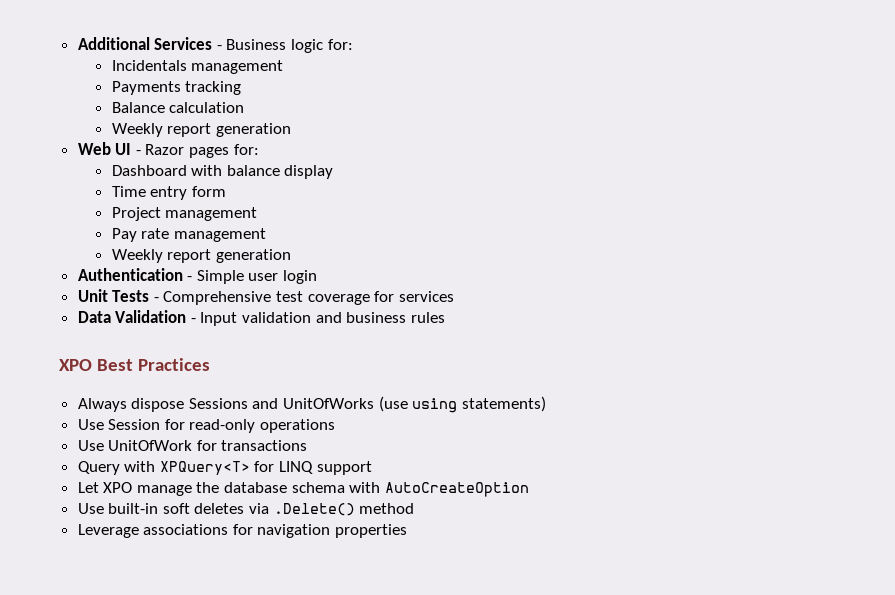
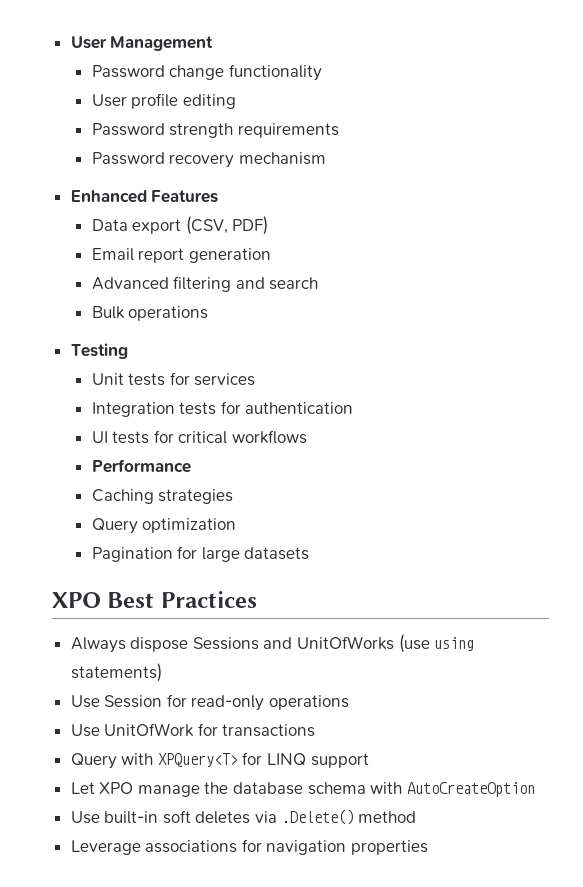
[77,37,353,53] [111,60,284,74] [111,81,242,95] [111,102,245,113] [111,123,291,137] [77,142,259,158] [111,165,334,179] [111,186,226,200] [111,207,258,221] [111,228,266,242] [111,249,291,263] [77,268,318,284] [77,289,454,305] [77,310,445,326] Additional Services - Business logic for: // Incidentals management // Payments tracking // Balance calculation // Weekly report generation // Web UI - Razor pages for: // Dashboard with balance display // Time entry form // Project management // Pay rate management // Weekly report generation // Authentication - Simple user login // Unit Tests - Comprehensive test coverage for services // Data Validation - Input validation and business rules -> [70,36,214,51] [91,64,322,81] [91,93,236,109] [91,123,339,138] [91,152,326,168] [70,190,219,203] [91,216,269,235] [91,248,271,263] [91,276,319,292] [91,306,209,321] [70,343,128,359] [91,372,256,386] [91,401,354,417] [91,430,307,444] [91,459,191,473] [91,489,234,504] [91,518,237,534] [91,546,310,562] User Management // Password change functionality // User profile editing // Password strength requirements // Password recovery mechanism // Enhanced Features // Data export (CSV, PDF) // Email report generation // Advanced filtering and search // Bulk operations // Testing // Unit tests for services // Integration tests for authentication // UI tests for critical workflows // Performance // Caching strategies // Query optimization // Pagination for large datasets

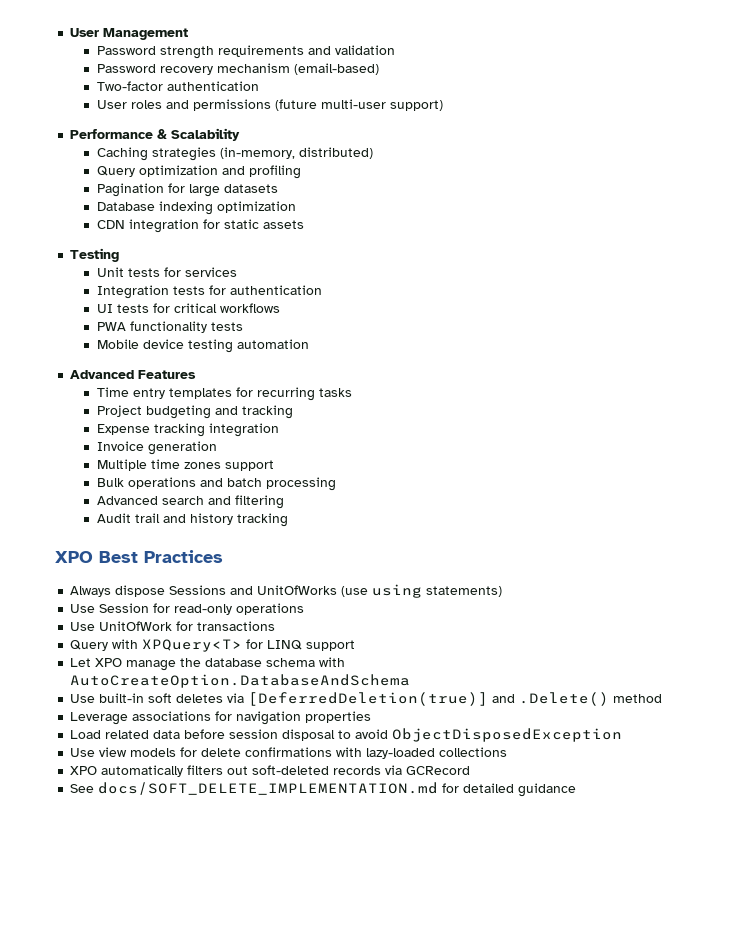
[91,64,322,81] [91,93,236,109] // Password change functionality // User profile editing -> (189, 34) none
(339, 130) none -> [308,45,396,55] and validation
[70,190,219,203] [91,216,269,235] [91,248,271,263] [91,276,319,292] [91,306,209,321] // Enhanced Features // Data export (CSV, PDF) // Email report generation // Advanced filtering and search // Bulk operations -> [294,63,380,75] [97,81,260,91] [97,99,444,111] [70,128,241,141] [97,147,374,161] [97,165,302,179] [97,183,279,197] [97,201,297,215] [97,219,305,233] (email-based) // Two-factor authentication // User roles and permissions (future multi-user support) // Performance & Scalability // Caching strategies (in-memory, distributed) // Query optimization and profiling // Pagination for large datasets // Database indexing optimization // CDN integration for static assets
[91,459,191,473] [91,489,234,504] [91,518,237,534] [91,546,310,562] Performance // Caching strategies // Query optimization // Pagination for large datasets -> [97,321,244,333] [97,339,310,353] [70,370,197,379] [97,387,353,401] [97,405,294,419] [97,423,280,437] [97,441,218,455] [97,459,275,471] [97,477,337,491] [97,495,285,509] [97,513,289,527] PWA functionality tests // Mobile device testing automation // Advanced Features // Time entry templates for recurring tasks // Project budgeting and tracking // Expense tracking integration // Invoice generation // Multiple time zones support // Bulk operations and batch processing // Advanced search and filtering // Audit trail and history tracking
[406,782,535,797] AutoCreateOption -> [70,674,411,688] AutoCreateOption.DatabaseAndSchema
(278, 817) none -> [248,692,516,706] [DeferredDeletion(true)] and
(429, 847) none -> [70,728,623,742] [70,747,508,759] [70,765,471,777] [70,782,577,797] // Load related data before session disposal to avoid ObjectDisposedException // Use view models for delete confirmations with lazy-loaded collections // XPO automatically filters out soft-deleted records via GCRecord // See docs/SOFT_DELETE_IMPLEMENTATION.md for detailed guidance

